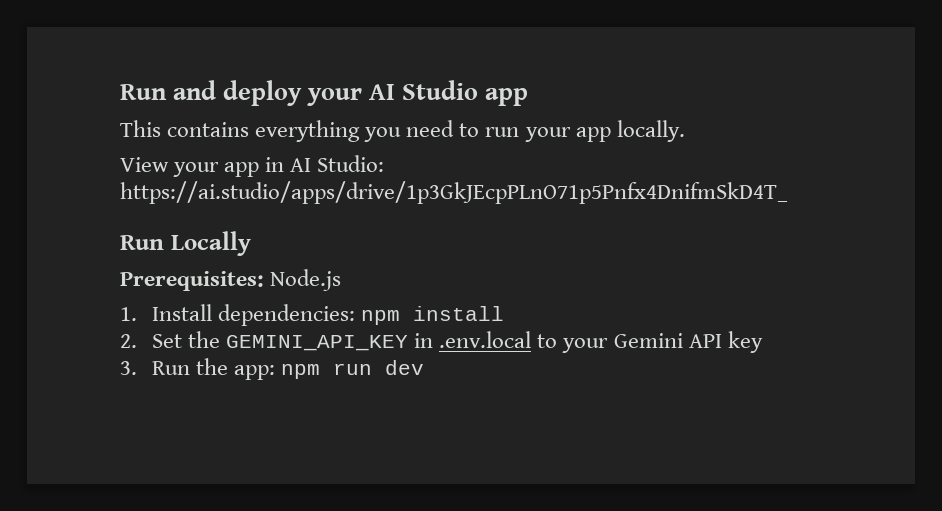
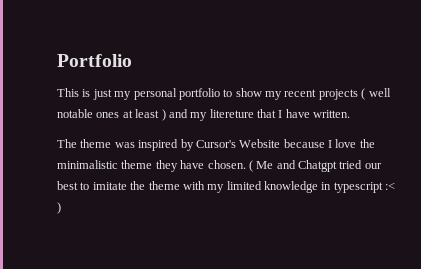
[120,80,529,106] [120,120,685,142] [120,155,385,177] [120,181,788,204] [120,231,251,256] [120,269,342,291] [120,304,505,326] [120,331,763,353] [120,358,425,380] Run and deploy your AI Studio app // This contains everything you need to run your app locally. // View your app in AI Studio: https://ai.studio/apps/drive/1p3GkJEcpPLnO71p5Pnfx4DnifmSkD4T_ // Run Locally // Prerequisites: Node.js // 1. Install dependencies: npm install // 2. Set the GEMINI_API_KEY in .env.local to your Gemini API key // 3. Run the app: npm run dev -> [57,54,132,67] [57,88,391,100] [57,109,351,121] [57,139,375,151] [57,160,382,172] [57,181,396,193] [57,202,61,214] Portfolio // This is just my personal portfolio to show my recent projects ( well notable ones at least ) and my litereture that I have written. // The theme was inspired by Cursor's Website because I love the minimalistic theme they have chosen. ( Me and Chatgpt tried our best to imitate the theme with my limited knowledge in typescript :< )

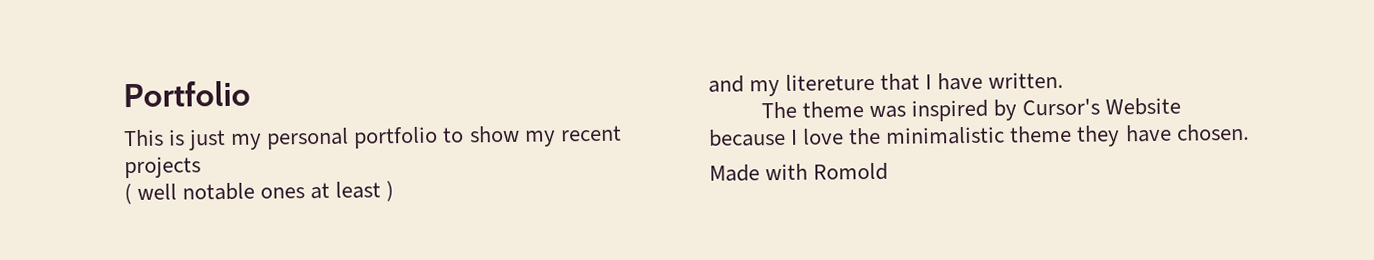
(358, 94) none -> (201, 167) //
(166, 115) none -> (395, 191) //
[248,160,382,172] [57,181,396,193] [57,202,61,214] ( Me and Chatgpt tried our best to imitate the theme with my limited knowledge in typescript :< ) -> [709,162,889,182] // Made with Romold

